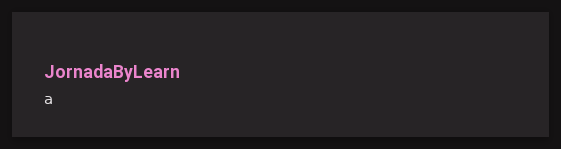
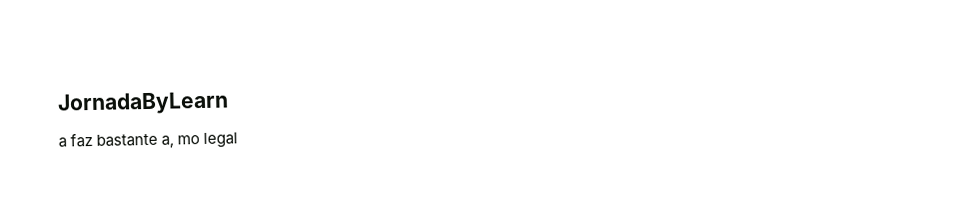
(53, 100) none -> [70,132,239,148] faz bastante a, mo legal

